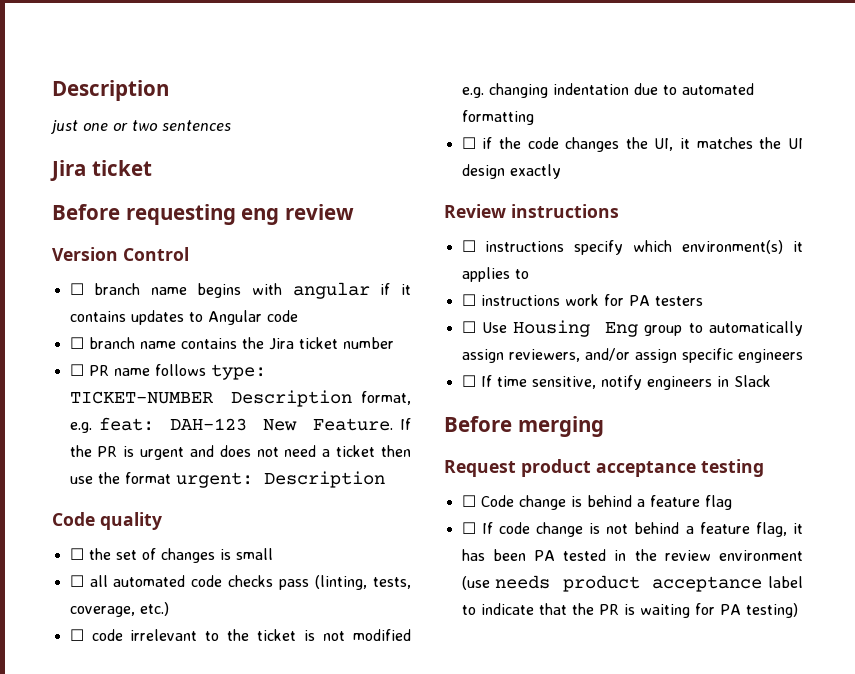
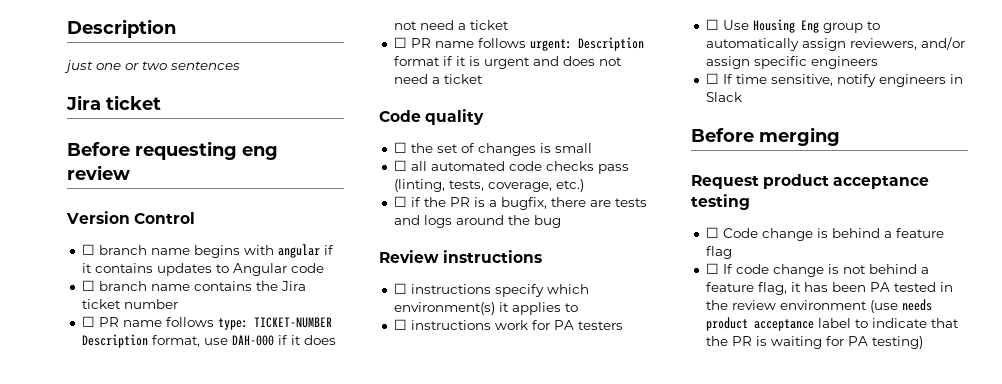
[69,417,411,433] [69,445,118,457] e.g. feat: DAH-123 New Feature. If the PR -> [203,335,336,346] [393,20,509,30] [393,37,644,51] [393,56,466,66] use DAH-000 if it does not need a ticket // ☐ PR name follows urgent: Description format if it
[380,445,411,457] [69,471,385,488] then use the format urgent: Description -> (483, 79) none
[91,629,412,641] [461,83,754,98] [461,110,534,125] [461,137,803,152] [461,164,561,179] code irrelevant to the ticket is not modified e.g. changing indentation due to automated formatting // ☐ if the code changes the UI, it matches the UI design exactly -> [410,197,647,210] [393,215,561,228] if the PR is a bugfix, there are tests and logs around the bug

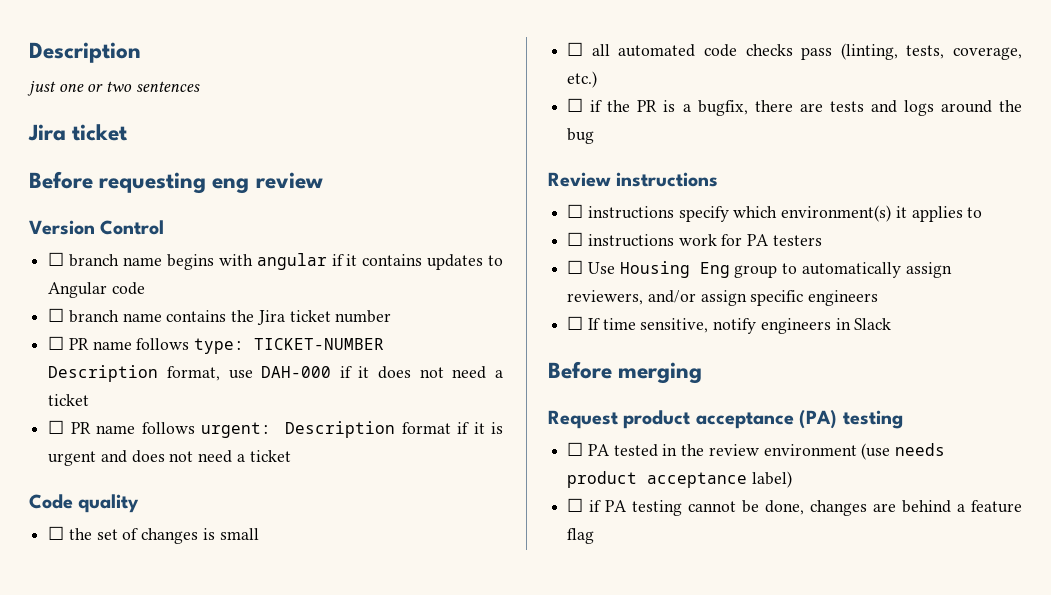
(930, 182) none -> [799,410,838,429] (PA)
[722,228,944,241] [705,246,732,259] [705,263,929,277] [705,282,866,295] Code change is behind a feature flag // ☐ If code change is not behind a feature flag, it has been -> (584, 449) none
[817,318,959,328] [705,336,923,349] label to indicate that the PR is waiting for PA testing) -> [751,471,792,488] [567,498,1023,516] [567,528,595,544] label) // ☐ if PA testing cannot be done, changes are behind a feature flag

